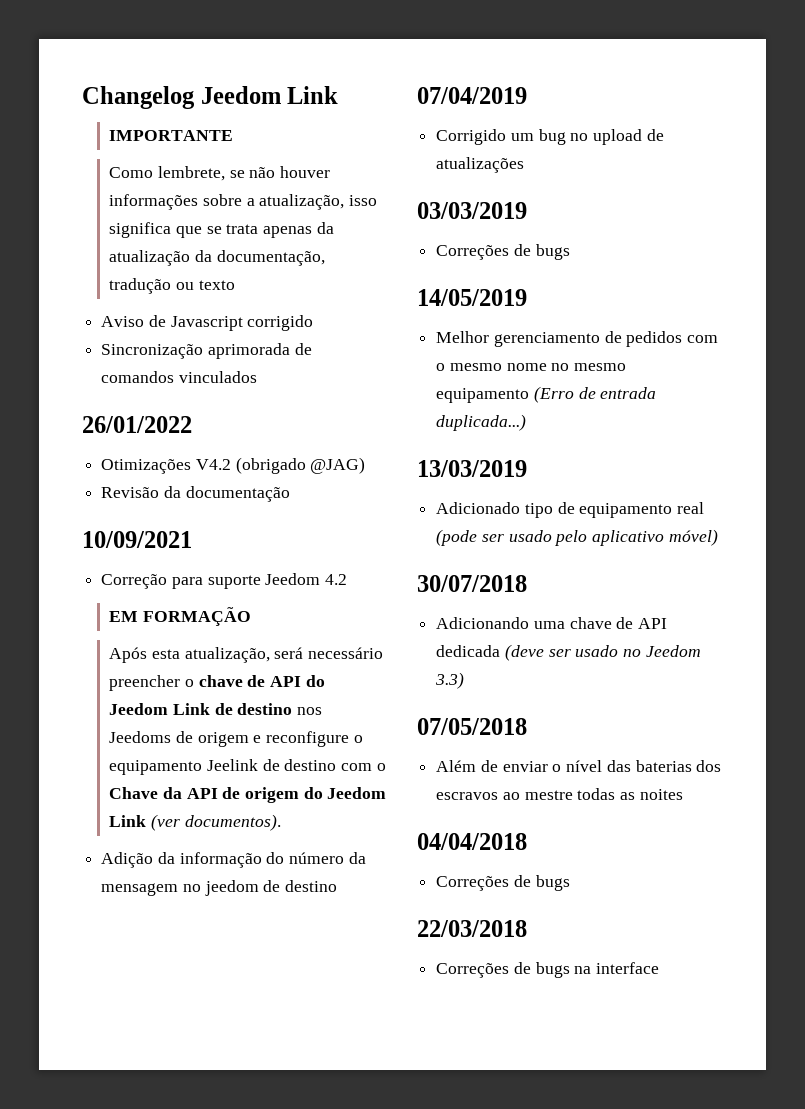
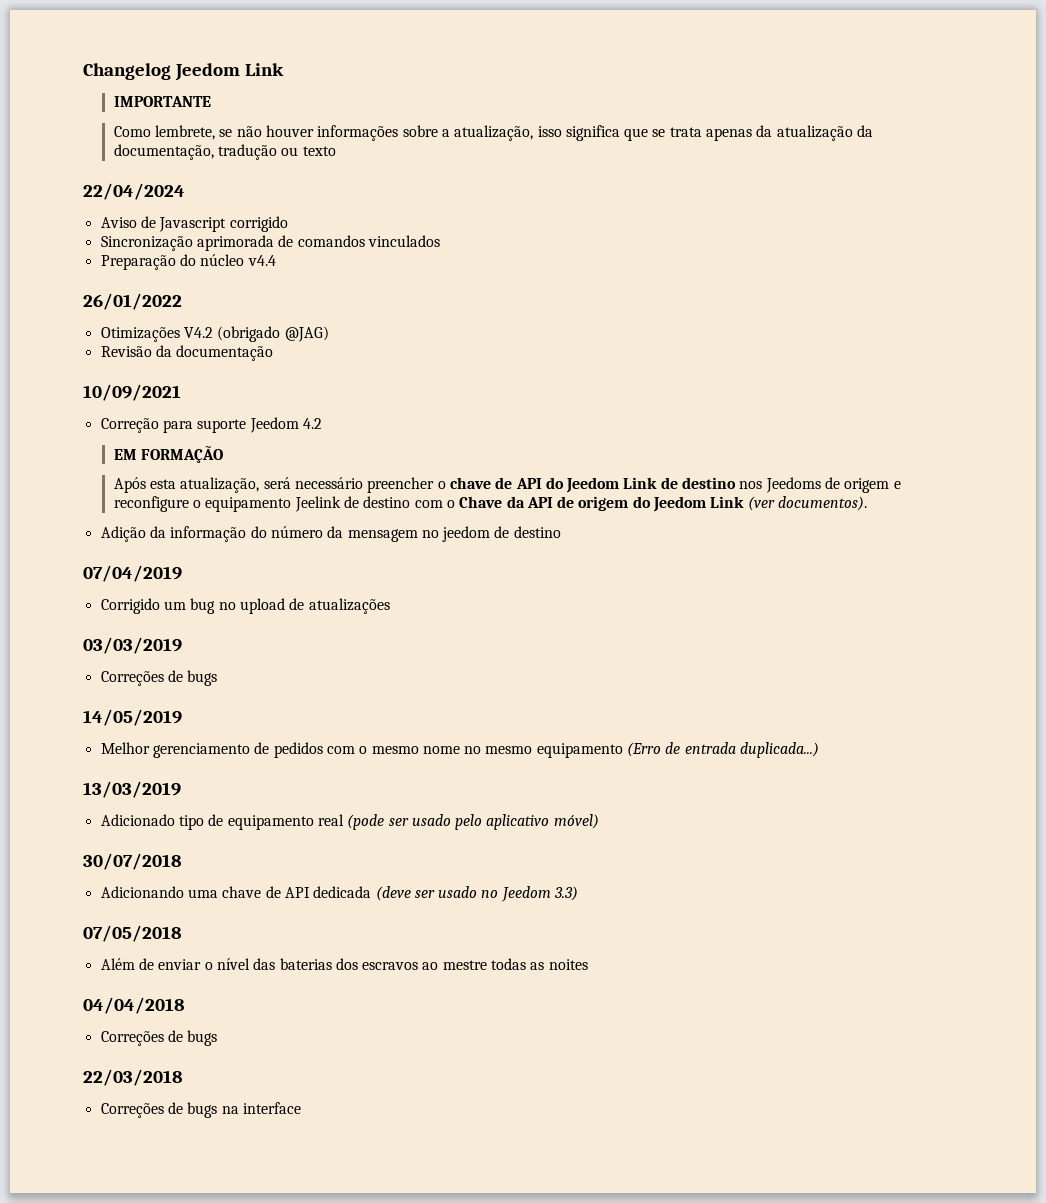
(235, 285) none -> [83,183,185,200] // 22/04/2024
(257, 377) none -> [100,254,276,270] // Preparação do núcleo v4.4

